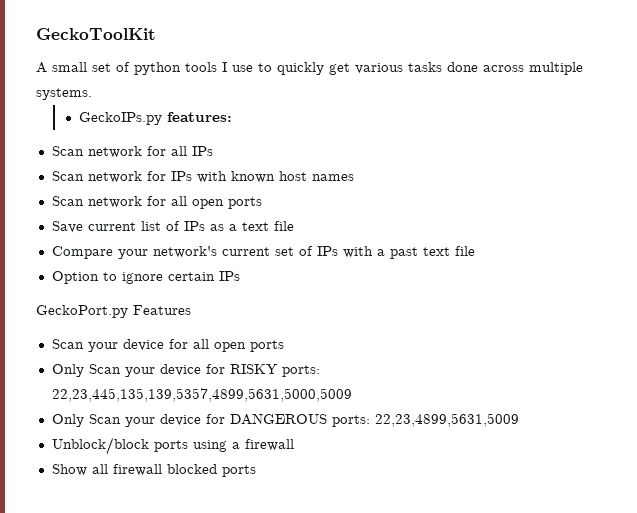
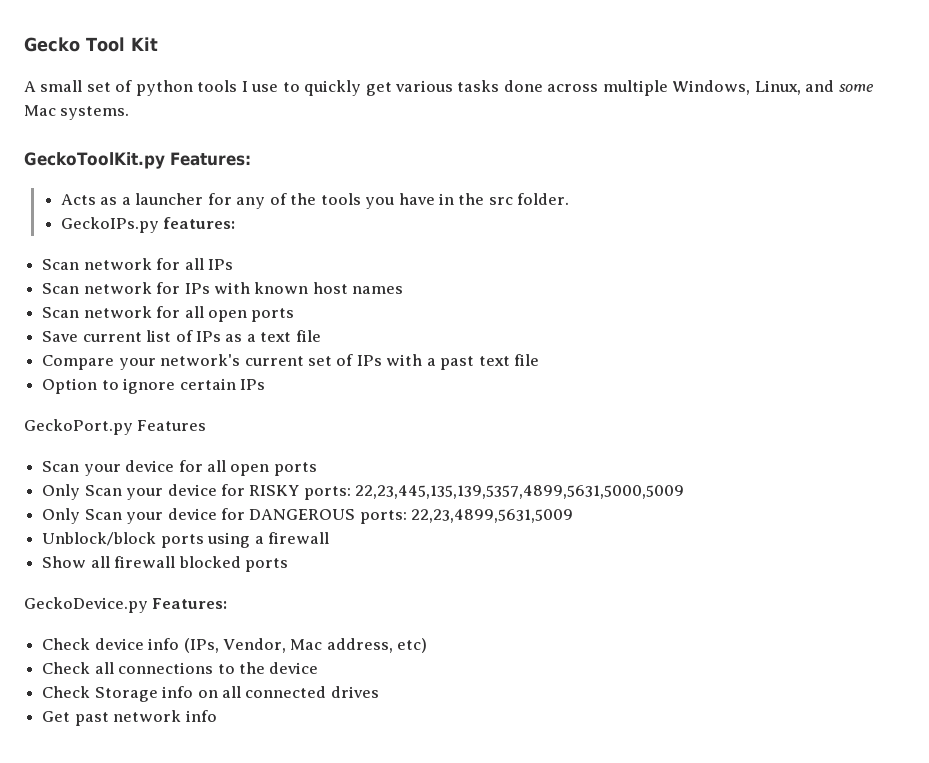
[36,28,156,40] GeckoToolKit -> [24,37,158,52] Gecko Tool Kit
[36,88,92,100] systems. -> [672,80,874,95] [24,105,130,120] [24,152,251,169] [60,193,570,209] Windows, Linux, and some Mac systems. // GeckoToolKit.py Features: // Acts as a launcher for any of the tools you have in the src folder.
(256, 471) none -> [24,597,228,613] [42,638,428,653] [42,662,319,674] [42,686,379,702] [42,710,217,726] // GeckoDevice.py Features: // Check device info (IPs, Vendor, Mac address, etc) // Check all connections to the device // Check Storage info on all connected drives // Get past network info

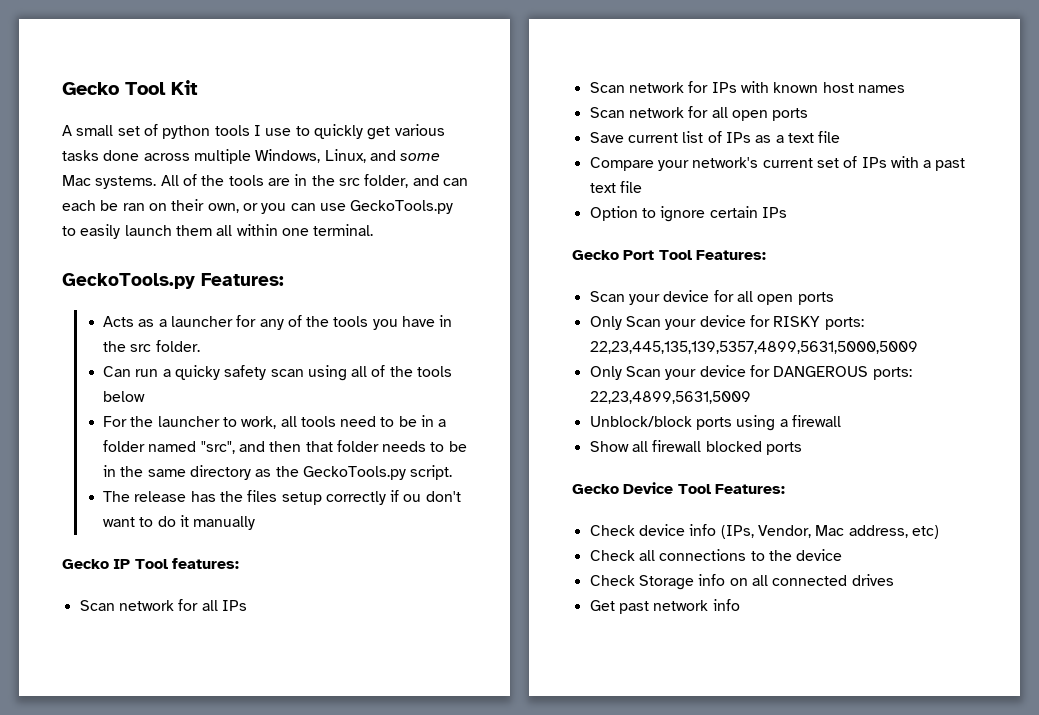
[24,152,165,169] // GeckoToolKit.py -> [160,174,468,188] [62,199,454,214] [62,224,374,239] [62,273,195,289] All of the tools are in the src folder, and can each be ran on their own, or you can use GeckoTools.py to easily launch them all within one terminal. // GeckoTools.py
[60,217,159,233] GeckoIPs.py -> [102,365,453,381] [102,391,145,402] [102,415,447,429] [102,440,467,454] [102,465,453,480] [102,490,461,505] [102,515,256,530] [62,559,168,569] Can run a quicky safety scan using all of the tools below // For the launcher to work, all tools need to be in a folder named "src", and then that folder needs to be in the same directory as the GeckoTools.py script. // The release has the files setup correctly if ou don't want to do it manually // Gecko IP Tool
[24,419,207,435] GeckoPort.py Features -> [572,250,766,260] Gecko Port Tool Features:
[24,597,148,613] GeckoDevice.py -> [572,482,711,494] Gecko Device Tool

